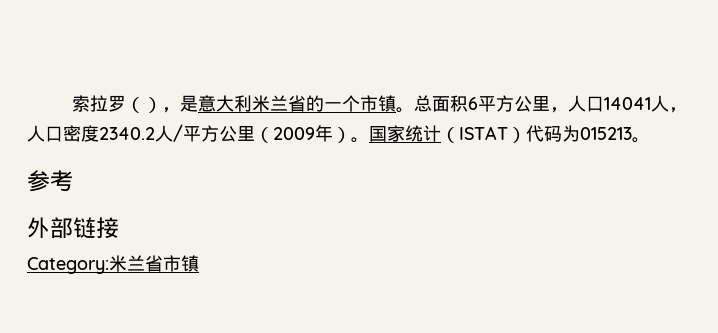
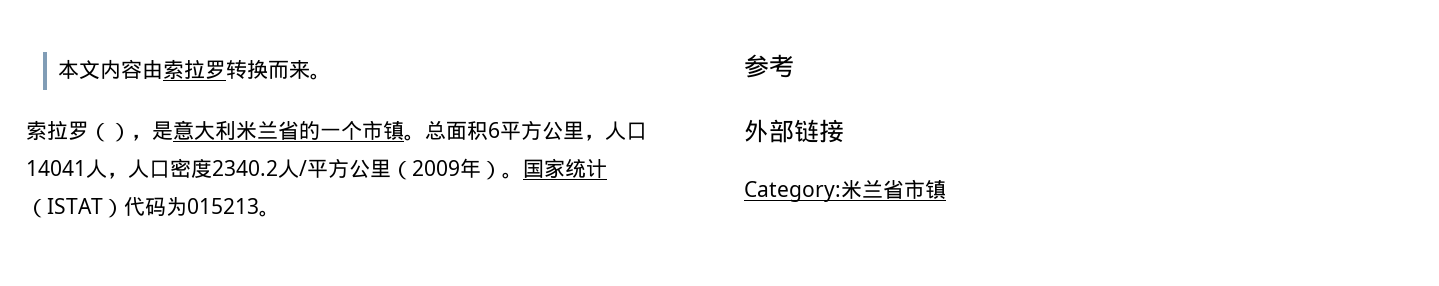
(72, 103) none -> [58,59,332,80] 本文内容由索拉罗转换而来。 //

